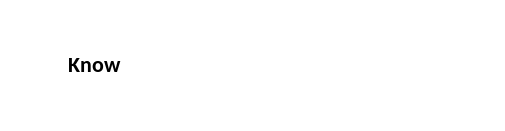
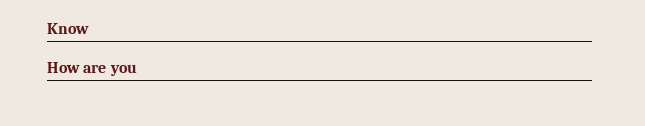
(121, 65) none -> [47,62,137,76] // How are you

